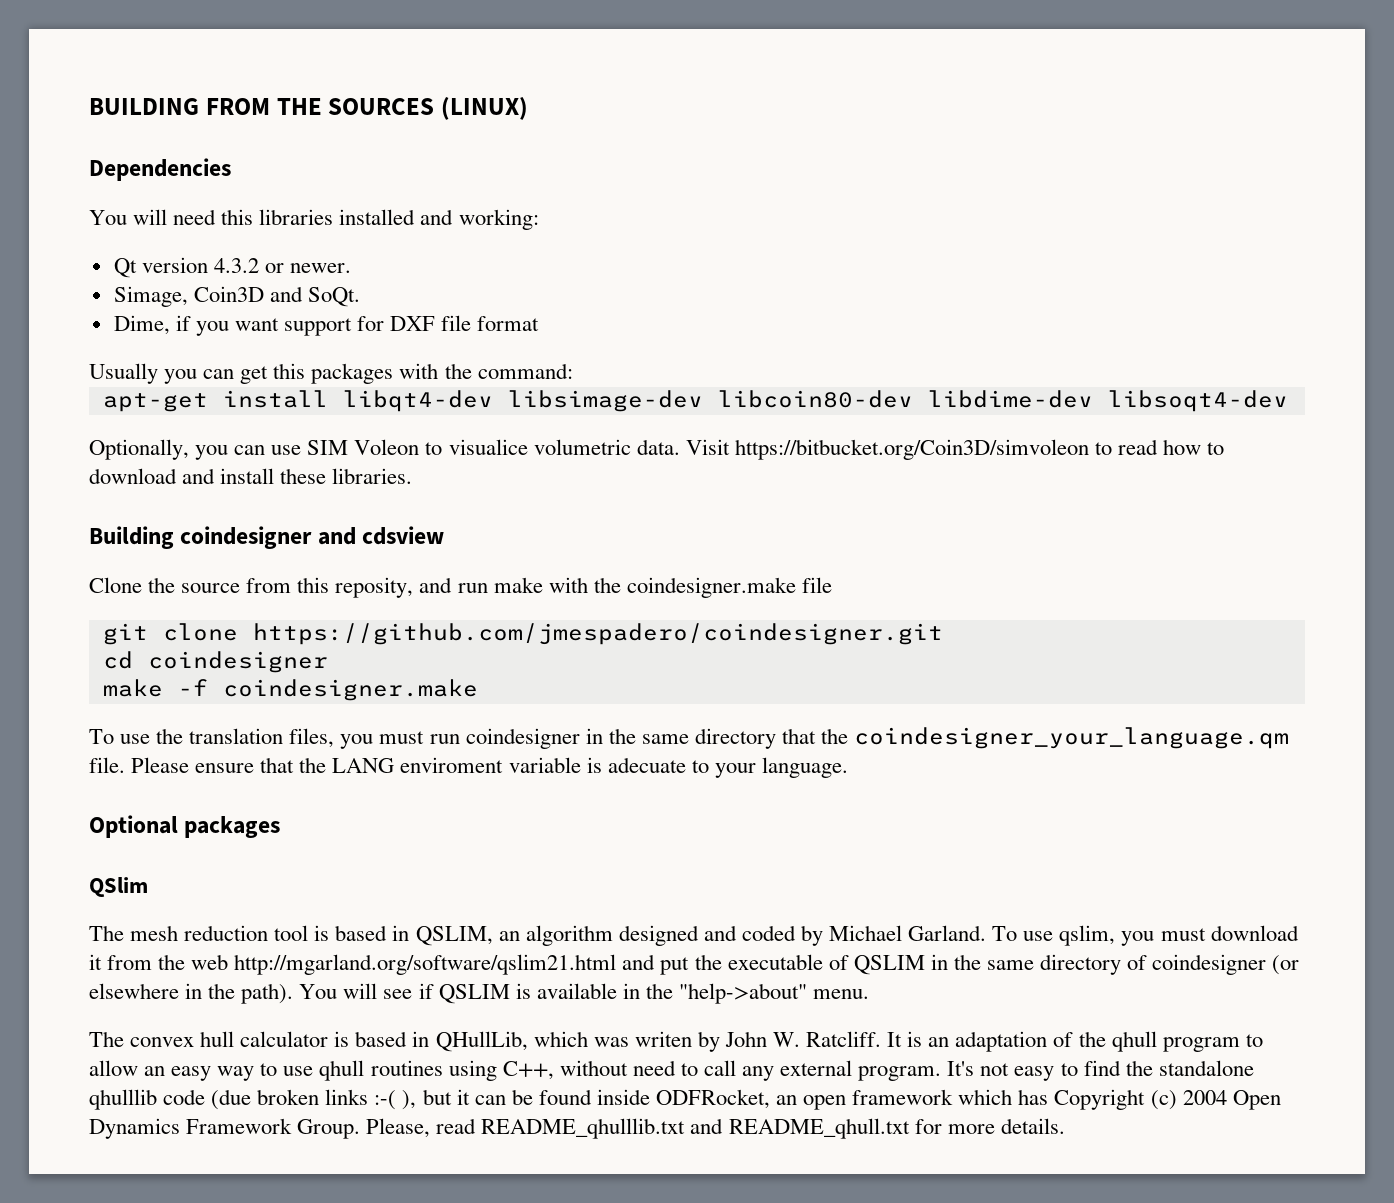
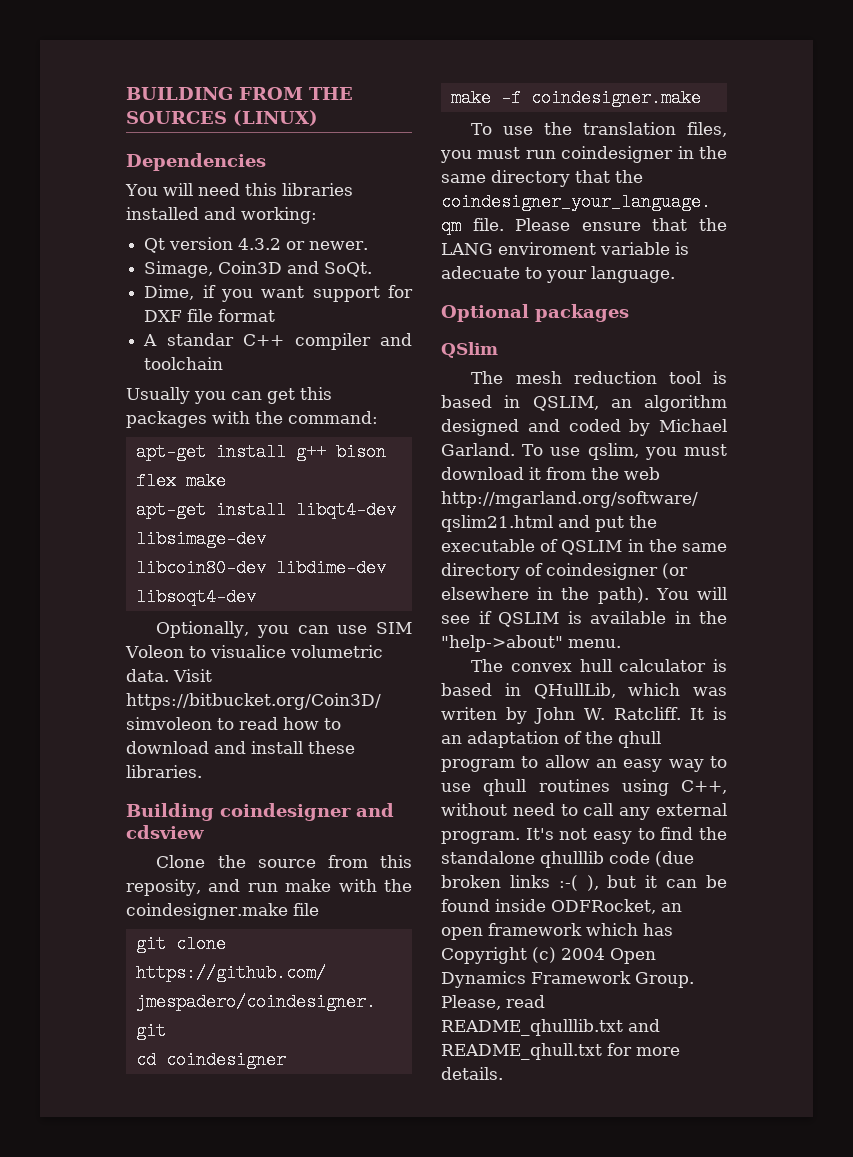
(540, 323) none -> [143,333,412,350] [144,357,224,370] // A standar C++ compiler and toolchain
(573, 371) none -> [135,443,386,461] [135,472,226,490] // apt-get install g++ bison flex make

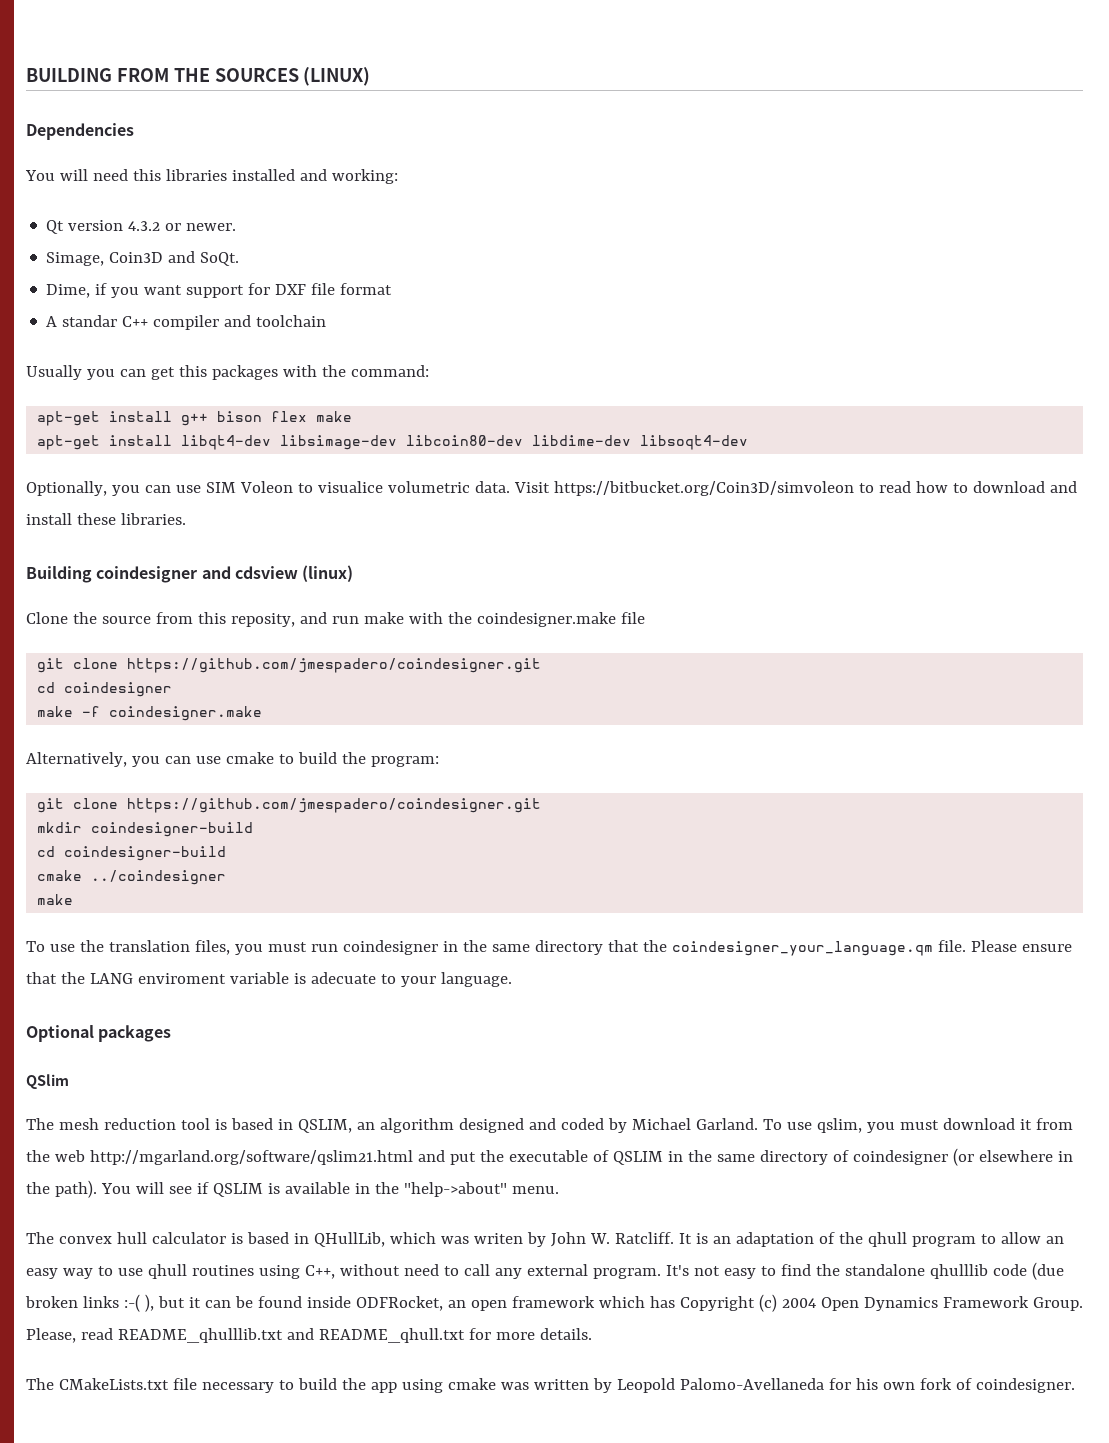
(204, 832) none -> [302,565,354,582] (linux)
(701, 98) none -> [26,752,439,767] [37,798,542,813] [37,822,254,837] [37,846,227,861] [37,870,227,885] [37,894,74,905] // Alternatively, you can use cmake to build the program: // git clone https://github.com/jmespadero/coindesigner.git // mkdir coindesigner-build // cd coindesigner-build // cmake ../coindesigner // make
(503, 1073) none -> [26,1378,1075,1393] // The CMakeLists.txt file necessary to build the app using cmake was written by Leopold Palomo-Avellaneda for his own fork of coindesigner.

